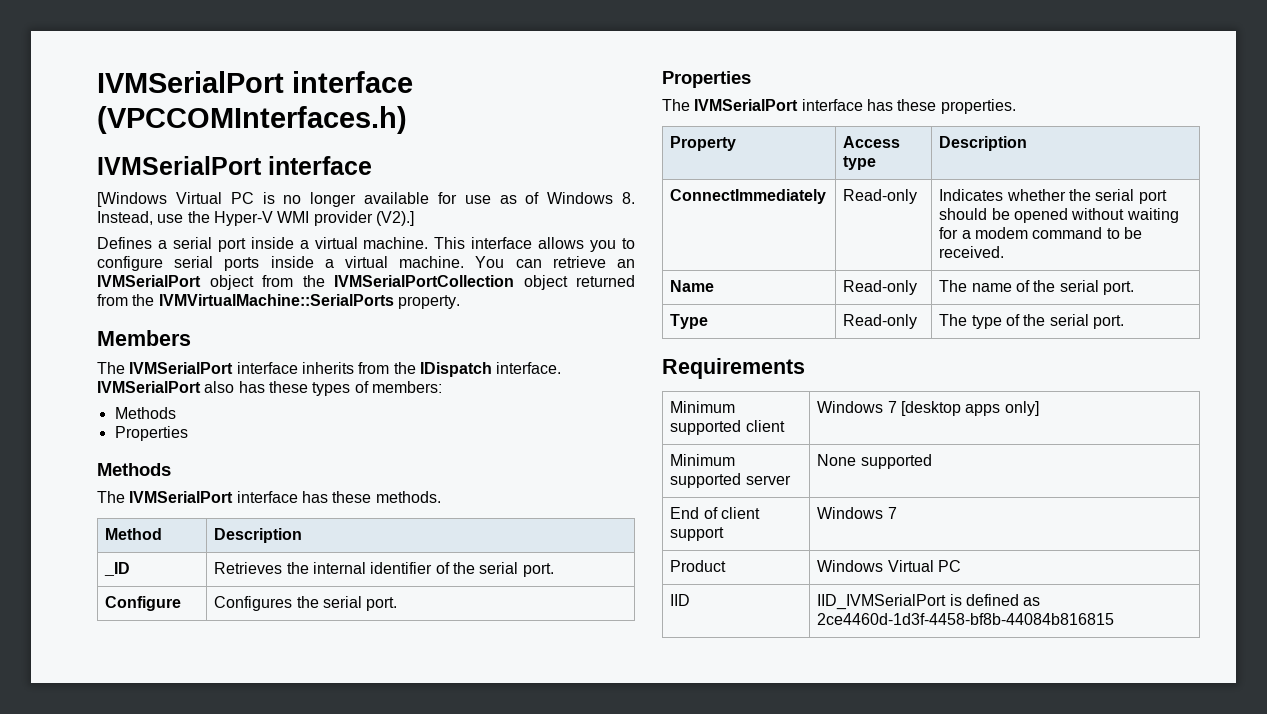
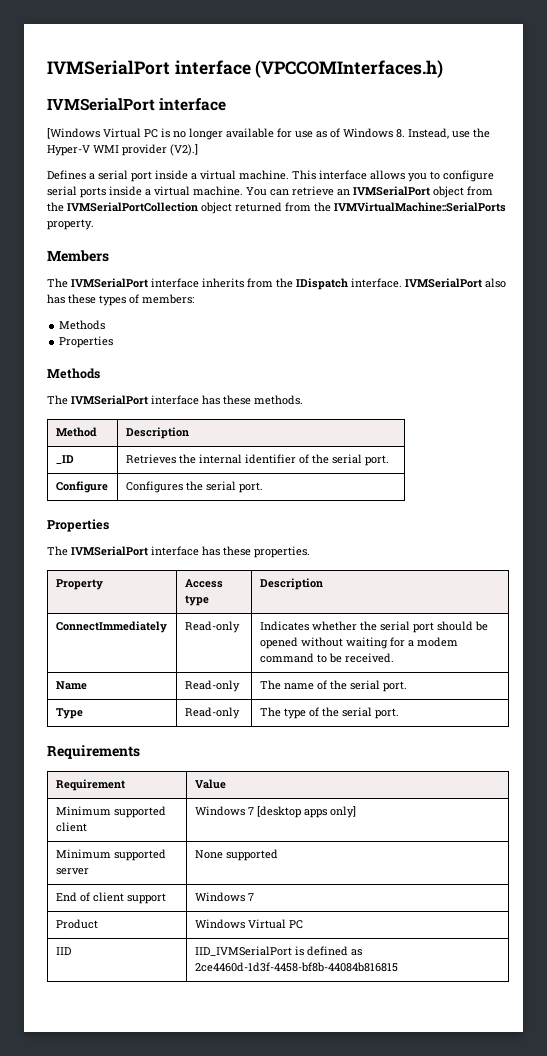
(805, 368) none -> [55,779,125,791] [194,779,226,789] // Requirement | Value

